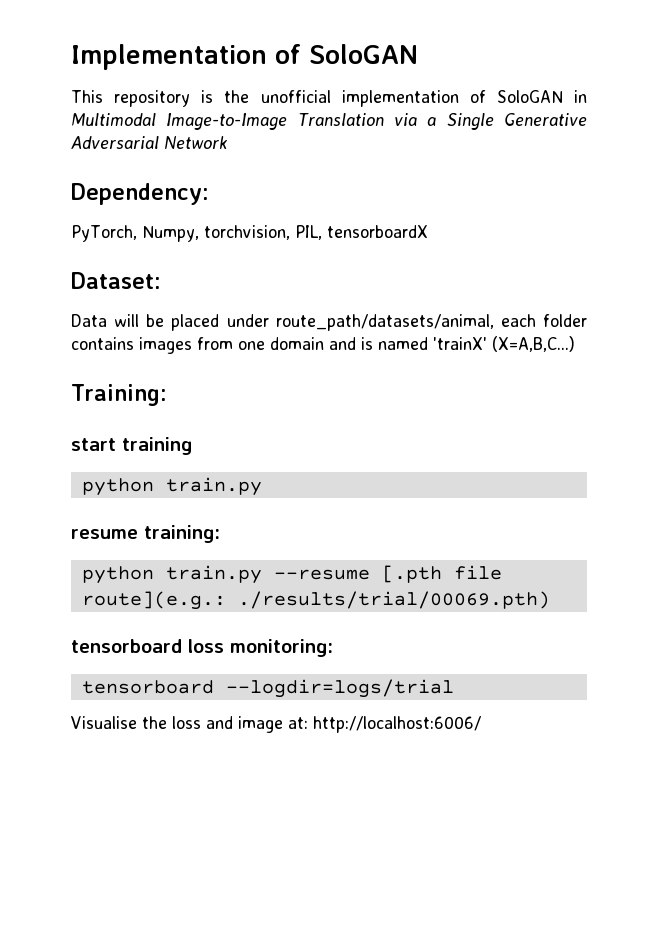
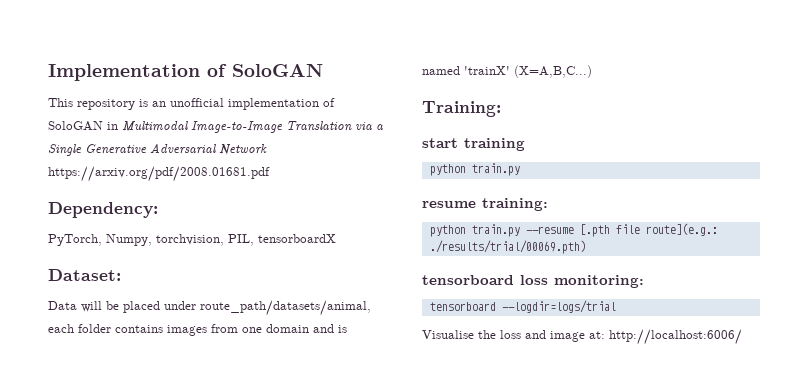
[224,90,250,103] the -> [152,101,166,107] an
(228, 142) none -> [48,166,270,182] https://arxiv.org/pdf/2008.01681.pdf

